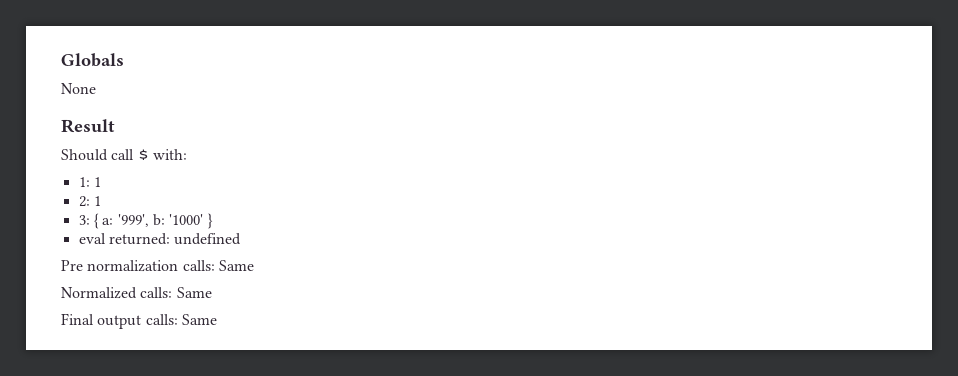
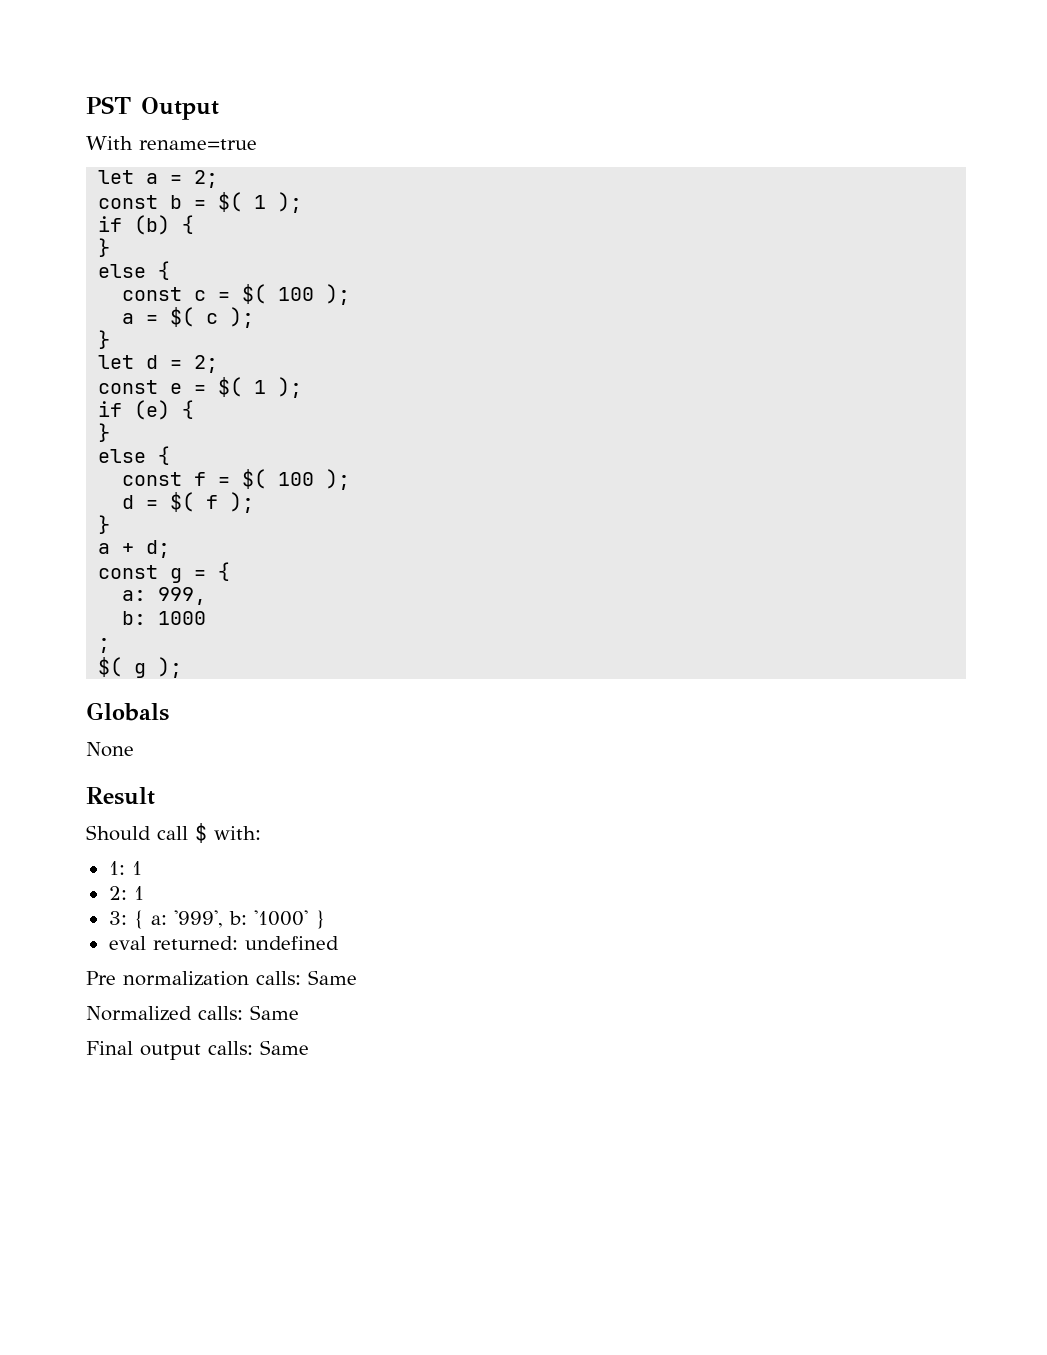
(61, 60) none -> [86,96,219,120] [86,136,257,150] [98,170,219,188] [98,192,303,213] [98,215,195,235] [98,238,111,257] [98,261,171,280] [122,284,351,305] [122,307,255,328] [98,330,111,349] [98,355,219,373] [98,377,303,398] [98,400,195,420] [98,423,111,442] [98,446,171,465] [122,469,351,490] [122,492,255,513] [98,515,111,534] [98,540,171,558] [98,562,231,583] [122,587,207,605] [122,611,207,625] [98,638,111,653] [98,657,183,678] PST Output // With rename=true // let a = 2; // const b = $( 1 ); // if (b) { // } // else { // const c = $( 100 ); // a = $( c ); // } // let d = 2; // const e = $( 1 ); // if (e) { // } // else { // const f = $( 100 ); // d = $( f ); // } // a + d; // const g = { // a: 999, // b: 1000 // ; // $( g ); //

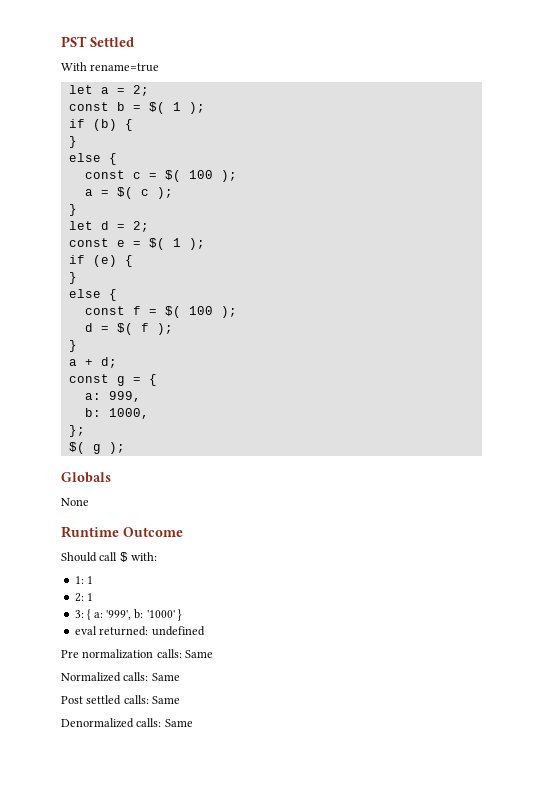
[141,97,219,120] Output -> [90,37,134,47] Settled
[158,611,207,625] [98,638,111,653] 1000 // ; -> [108,408,149,419] [68,425,85,437] 1000, // };
[86,787,155,805] Result -> [61,526,183,538] Runtime Outcome
[86,1040,309,1060] Final output calls: Same -> [61,695,181,705] [61,718,193,728] Post settled calls: Same // Denormalized calls: Same

